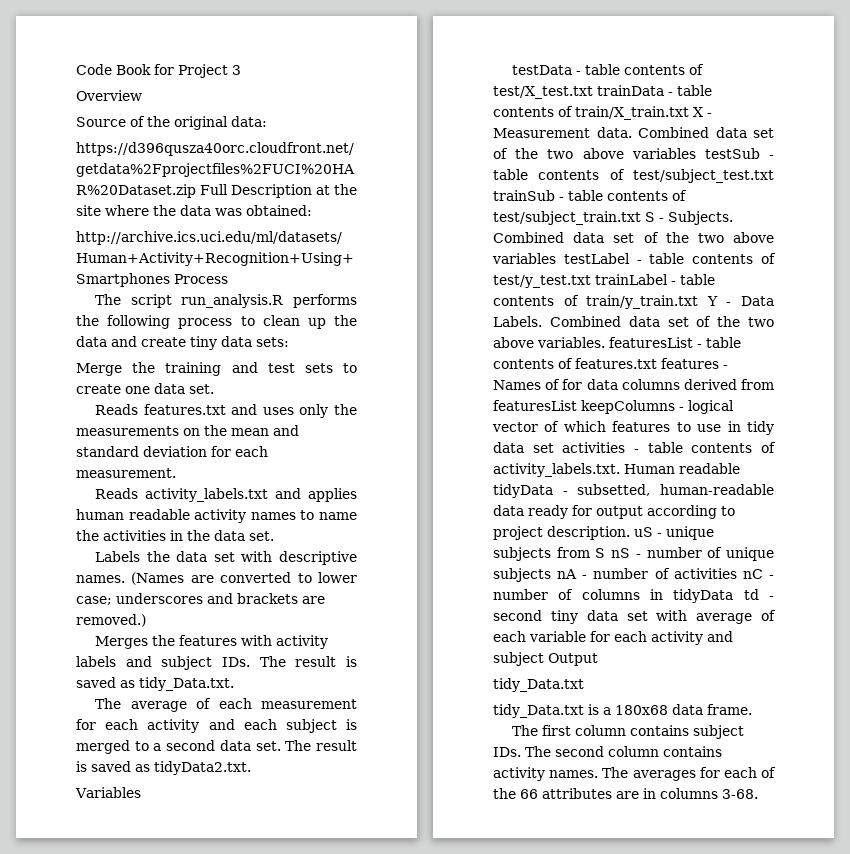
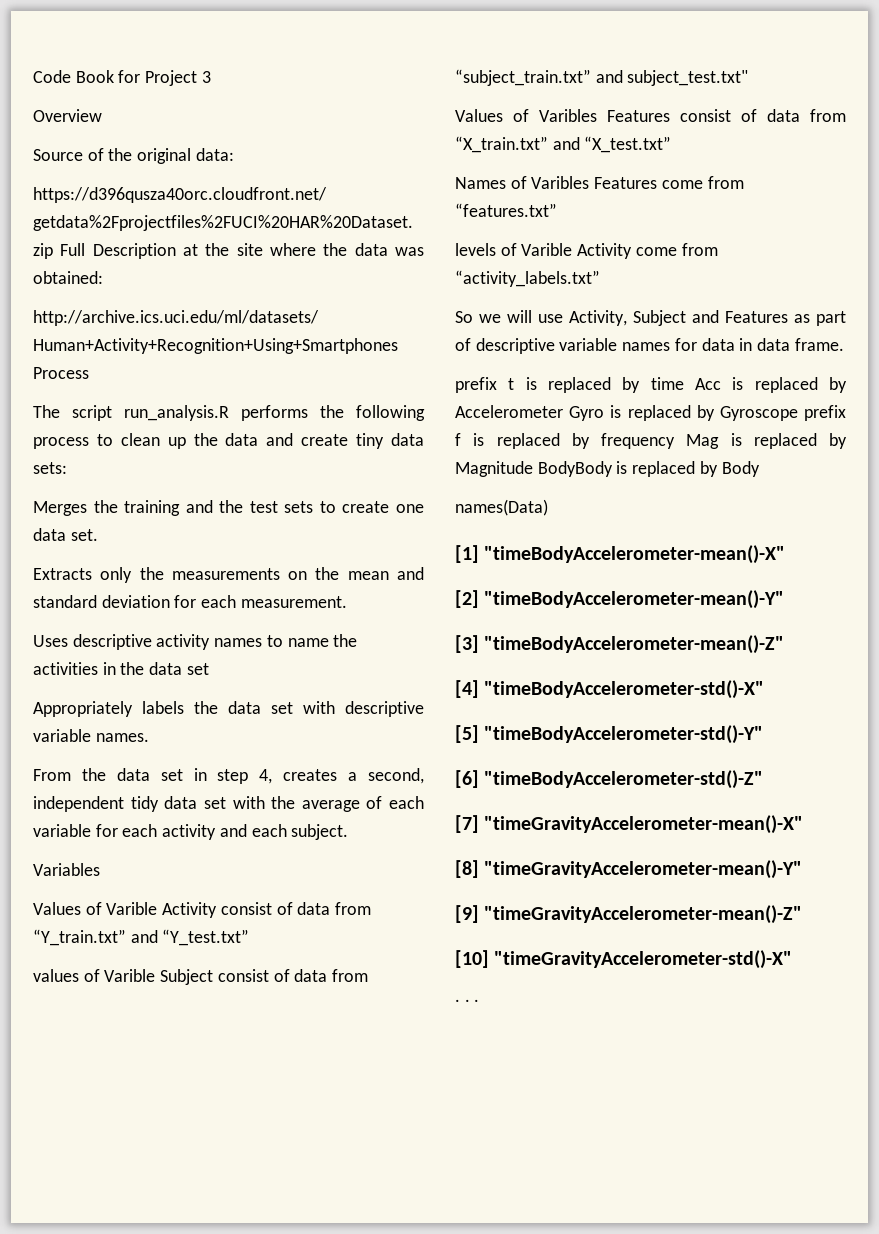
[76,363,122,376] Merge -> [33,501,87,516] Merges
(258, 367) none -> [219,500,244,513] the
[95,404,294,415] Reads features.txt and uses -> [33,568,92,580] Extracts
[95,488,358,502] [76,509,190,520] Reads activity_labels.txt and applies human readable -> [33,634,152,650] Uses descriptive
[249,531,274,541] [95,551,141,562] set. // Labels -> [186,663,209,675] [33,701,184,717] set // Appropriately labels
[76,572,357,585] [76,593,325,605] [76,614,146,627] [95,635,329,649] [76,656,357,670] [76,677,234,691] [95,698,357,712] [76,719,357,733] [76,740,357,754] [76,761,251,775] [75,787,141,798] [512,64,705,75] [493,85,712,99] [493,106,712,120] [493,127,774,138] [493,148,774,159] [493,169,774,183] [493,190,687,201] [493,211,733,225] [493,232,774,243] [492,253,776,264] [493,274,715,288] [493,295,774,309] [493,316,774,327] [493,337,741,348] [493,358,728,369] [493,379,774,390] [493,400,734,414] [492,421,774,435] [493,442,776,453] [493,463,740,477] [493,484,774,498] [493,505,735,519] [493,526,714,540] [493,547,774,561] [493,568,774,582] [493,589,774,603] [493,610,688,624] names. (Names are converted to lower case; underscores and brackets are removed.) // Merges the features with activity labels and subject IDs. The result is saved as tidy_Data.txt. // The average of each measurement for each activity and each subject is merged to a second data set. The result is saved as tidyData2.txt. // Variables // testData - table contents of test/X_test.txt trainData - table contents of train/X_train.txt X - Measurement data. Combined data set of the two above variables testSub - table contents of test/subject_test.txt trainSub - table contents of test/subject_train.txt S - Subjects. Combined data set of the two above variables testLabel - table contents of test/y_test.txt trainLabel - table contents of train/y_train.txt Y - Data Labels. Combined data set of the two above variables. featuresList - table contents of features.txt features - Names of for data columns derived from featuresList keepColumns - logical vector of which features to use in tidy data set activities - table contents of activity_labels.txt. Human readable tidyData - subsetted, human-readable data ready for output according to project description. uS - unique subjects from S nS - number of unique subjects nA - number of activities nC - number of columns in tidyData td - second tiny data set with -> [33,729,149,742] [33,768,424,784] [33,796,296,812] variable names. // From the data set in step 4, creates a second, independent tidy data set with the
[493,652,598,666] [493,678,584,692] [493,704,752,718] [512,725,745,739] [493,746,722,757] [493,767,776,781] [493,788,758,799] subject Output // tidy_Data.txt // tidy_Data.txt is a 180x68 data frame. // The first column contains subject IDs. The second column contains activity names. The averages for each of the 66 attributes are in columns 3-68. -> [251,824,349,840] [33,863,100,876] [33,902,372,918] [33,929,250,946] [33,969,369,985] [455,69,749,86] [455,109,846,122] [455,136,672,153] [455,176,744,189] [455,203,557,217] [455,243,718,259] [455,270,600,287] [455,310,846,326] [455,338,844,354] [455,377,847,393] [455,405,846,421] [455,433,847,449] [455,461,760,477] [455,499,548,516] [455,545,786,564] [455,590,785,609] [455,635,785,654] [455,680,765,699] [455,725,764,744] [455,770,764,789] [455,815,804,834] [455,860,803,879] [455,905,803,924] [455,950,793,969] [455,999,480,1002] each subject. // Variables // Values of Varible Activity consist of data from “Y_train.txt” and “Y_test.txt” // values of Varible Subject consist of data from “subject_train.txt” and subject_test.txt" // Values of Varibles Features consist of data from “X_train.txt” and “X_test.txt” // Names of Varibles Features come from “features.txt” // levels of Varible Activity come from “activity_labels.txt” // So we will use Activity, Subject and Features as part of descriptive variable names for data in data frame. // prefix t is replaced by time Acc is replaced by Accelerometer Gyro is replaced by Gyroscope prefix f is replaced by frequency Mag is replaced by Magnitude BodyBody is replaced by Body // names(Data) // [1] "timeBodyAccelerometer-mean()-X" // [2] "timeBodyAccelerometer-mean()-Y" // [3] "timeBodyAccelerometer-mean()-Z" // [4] "timeBodyAccelerometer-std()-X" // [5] "timeBodyAccelerometer-std()-Y" // [6] "timeBodyAccelerometer-std()-Z" // [7] "timeGravityAccelerometer-mean()-X" // [8] "timeGravityAccelerometer-mean()-Y" // [9] "timeGravityAccelerometer-mean()-Z" // [10] "timeGravityAccelerometer-std()-X" // . . .

